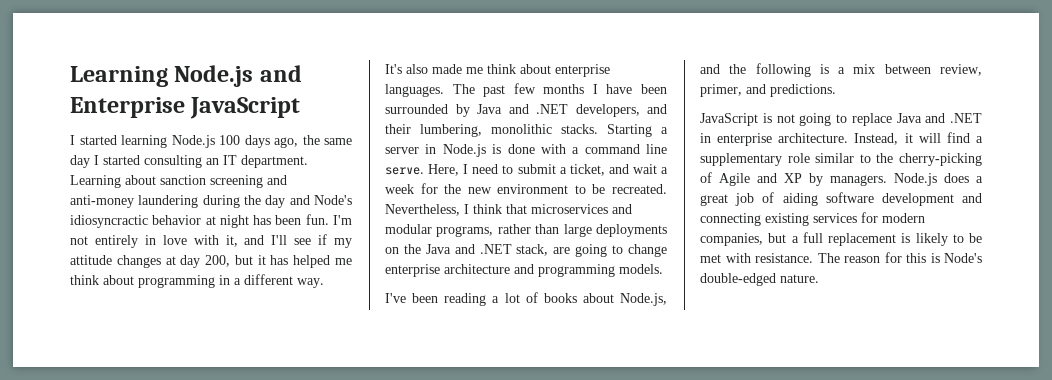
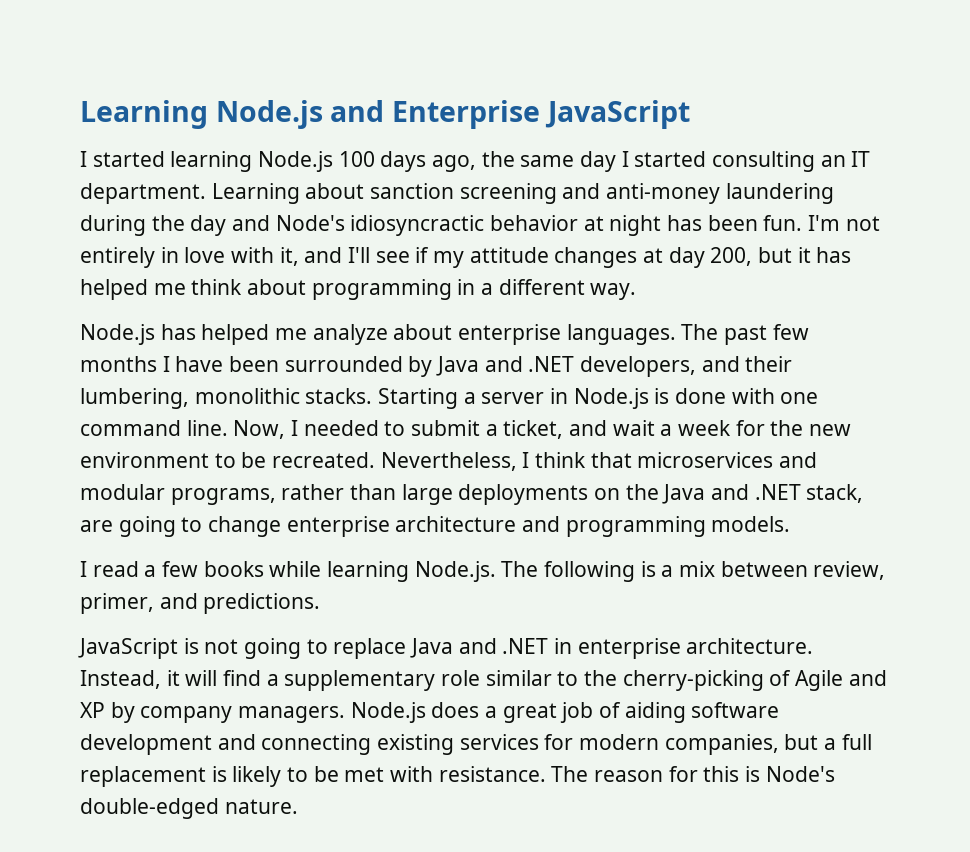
[385,64,516,74] It's also made me think -> [80,324,388,345] Node.js has helped me analyze
[572,144,667,154] [385,164,499,176] a command line serve. Here, I need -> [780,392,819,404] [80,420,379,439] one command line. Now, I needed
[385,292,667,306] [700,64,747,74] I've been reading a lot of books about Node.js, and the -> [80,561,539,582] I read a few books while learning Node.js. The
(823, 179) none -> [140,706,233,723] company

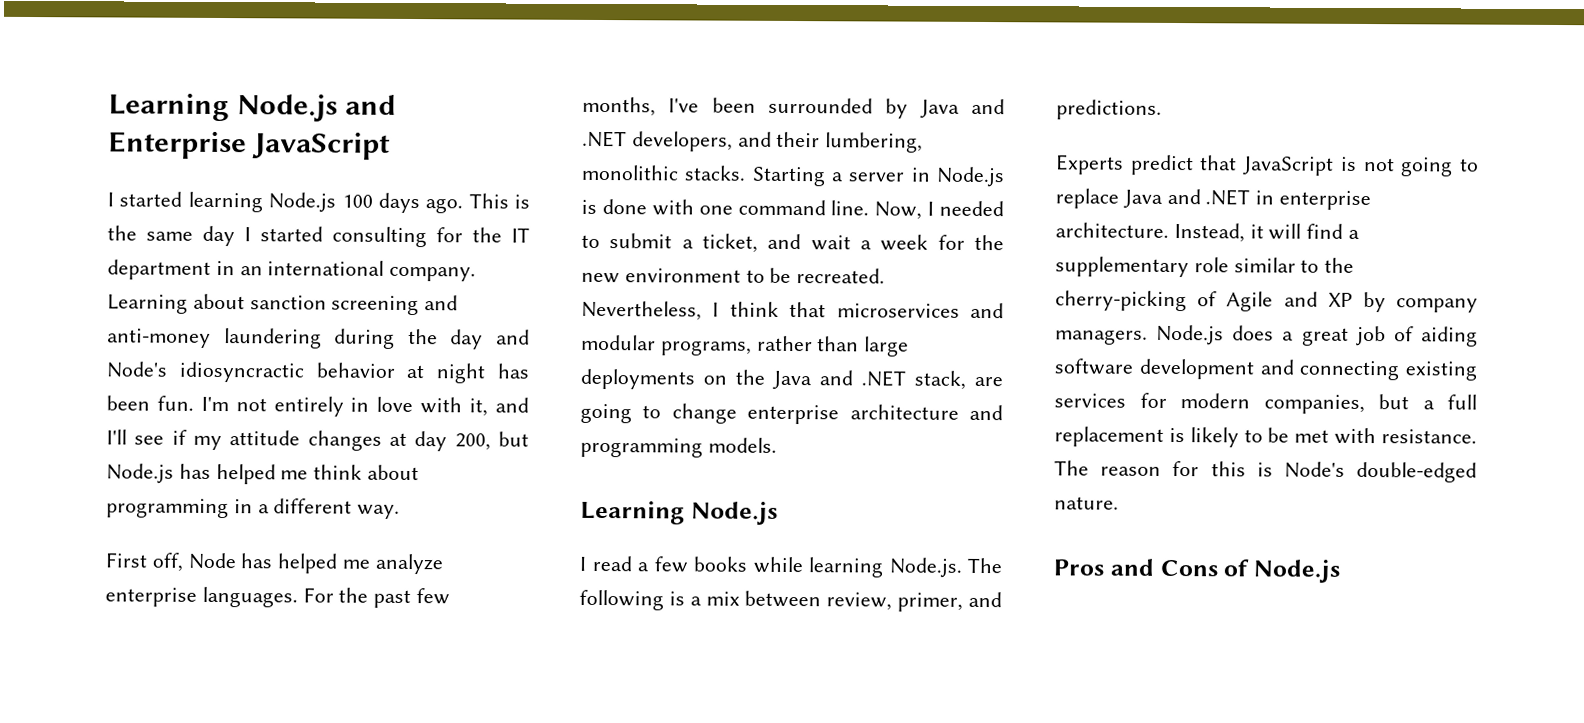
[432,155,477,172] ago, -> [425,193,530,214] ago. This is
[820,151,871,167] [80,183,206,204] an IT department. -> [436,227,530,243] [107,259,477,282] for the IT department in an international company.
[797,247,811,263] it -> [106,463,174,484] Node.js
[80,324,155,345] Node.js -> [105,552,236,572] First off, Node
[393,324,453,340] about -> (443, 564) none
[681,324,809,345] [80,356,224,372] The past few months I have -> [302,587,451,609] [582,96,700,117] For the past few months, I've
(791, 524) none -> [580,500,778,525] // Learning Node.js
(321, 603) none -> [1055,154,1238,176] Experts predict that
(298, 806) none -> [1053,558,1340,583] // Pros and Cons of Node.js

